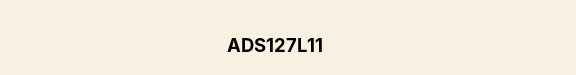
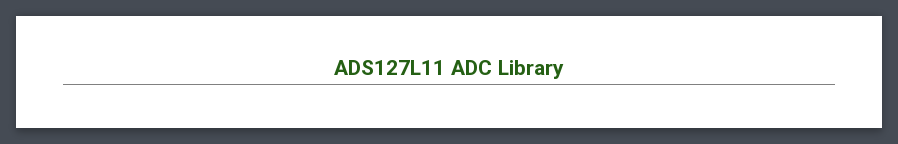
(323, 45) none -> [451,60,564,79] ADC Library

